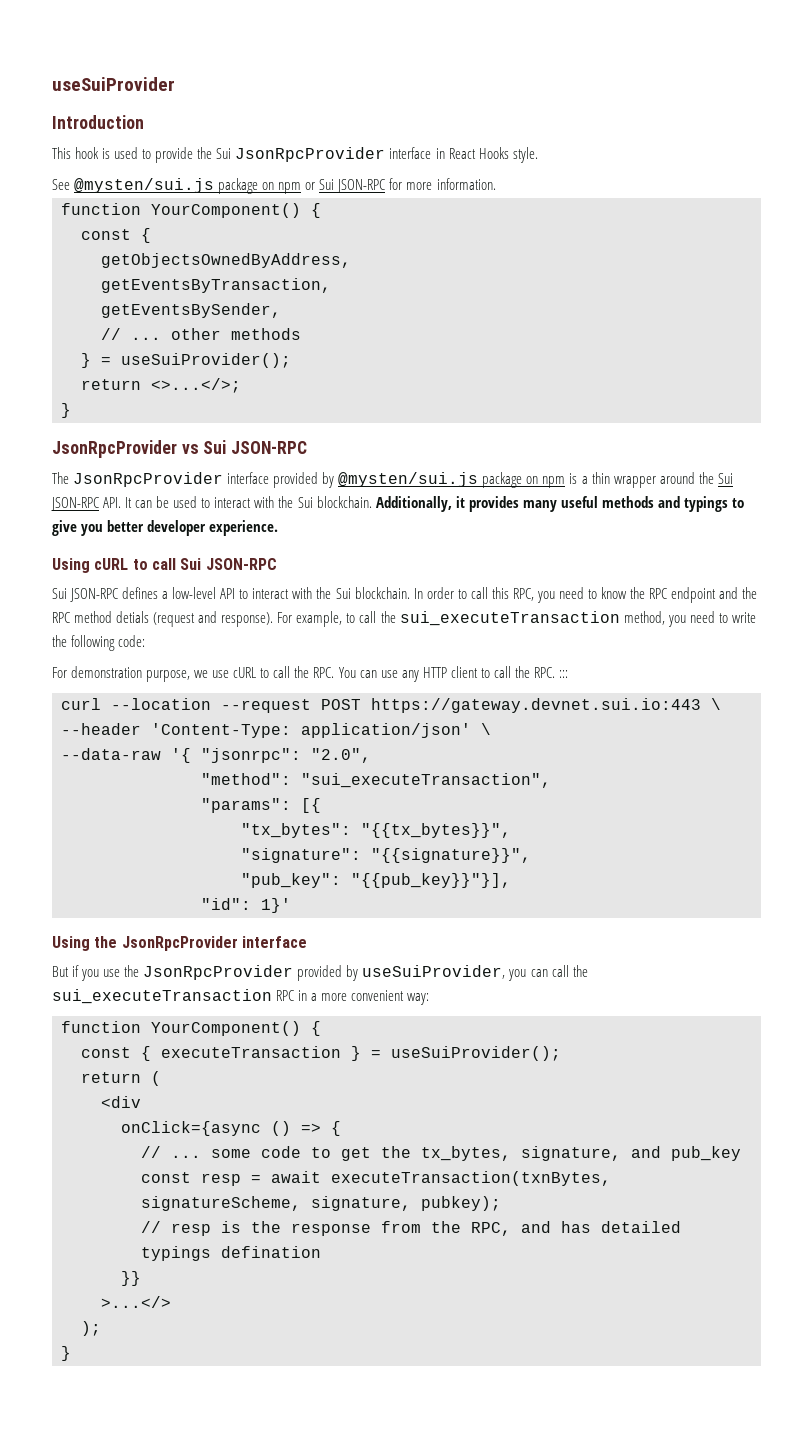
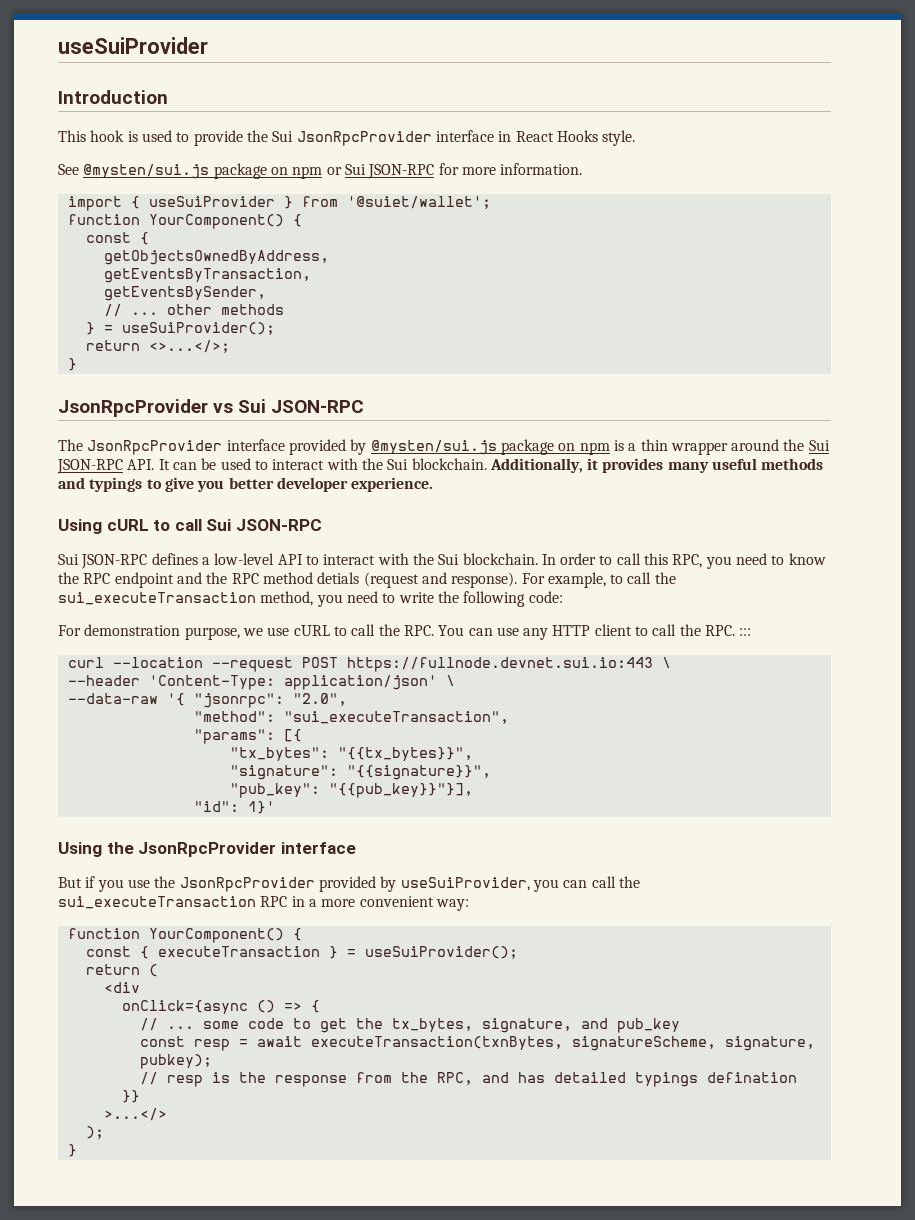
(496, 184) none -> [67,196,491,211] // import { useSuiProvider } from '@suiet/wallet';
[371,698,701,713] https://gateway.devnet.sui.io:443 -> [346,657,653,672] https://fullnode.devnet.sui.io:443

